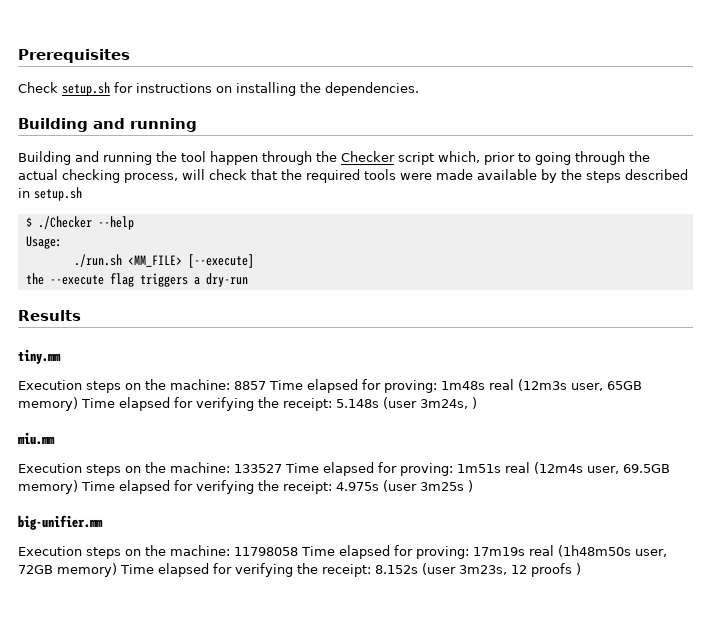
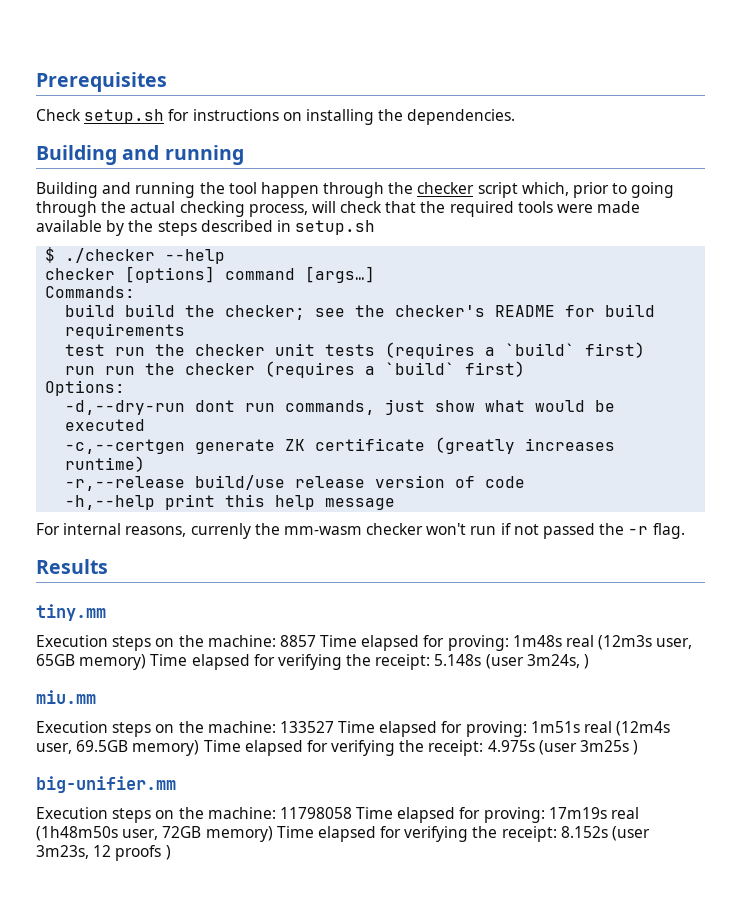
[341,151,395,162] Checker -> [417,182,475,194] checker
[37,216,92,229] ./Checker -> [65,248,156,263] ./checker
[25,236,62,249] [73,254,254,268] [25,273,248,287] Usage: // ./run.sh <MM_FILE> [--execute] // the --execute flag triggers a dry-run -> [45,266,376,283] [45,286,136,298] [65,304,656,320] [65,323,186,339] [65,342,646,359] [65,361,526,378] [45,380,126,396] [65,399,616,415] [65,419,146,431] [65,437,616,454] [65,456,146,472] [65,475,526,491] [65,494,396,510] [36,523,685,539] checker [options] command [args…] // Commands: // build build the checker; see the checker's README for build requirements // test run the checker unit tests (requires a `build` first) // run run the checker (requires a `build` first) // Options: // -d,--dry-run dont run commands, just show what would be executed // -c,--certgen generate ZK certificate (greatly increases runtime) // -r,--release build/use release version of code // -h,--help print this help message // For internal reasons, currenly the mm-wasm checker won't run if not passed the -r flag.

